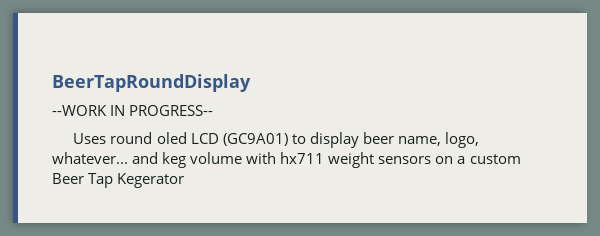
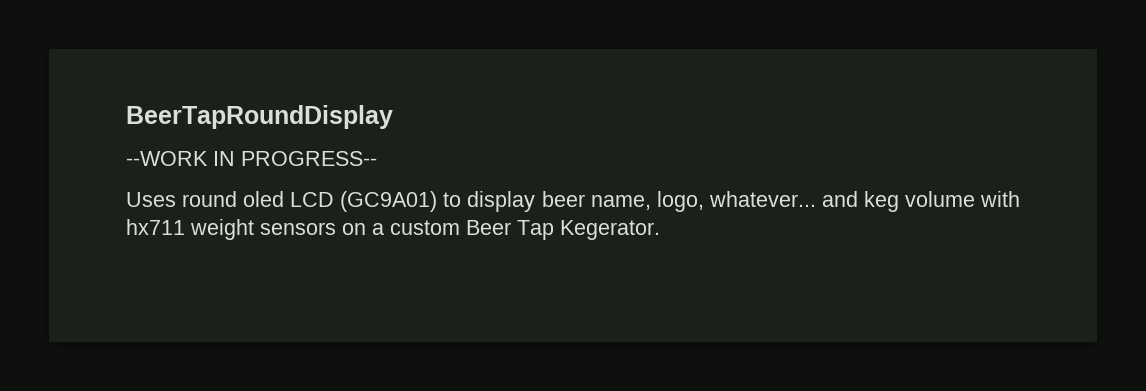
[117,173,185,188] Kegerator -> [560,220,660,240] Kegerator.

